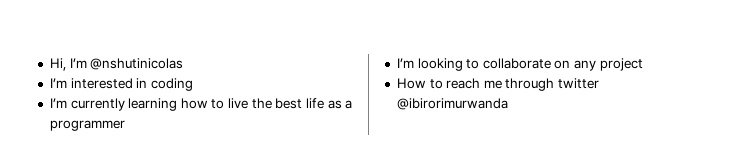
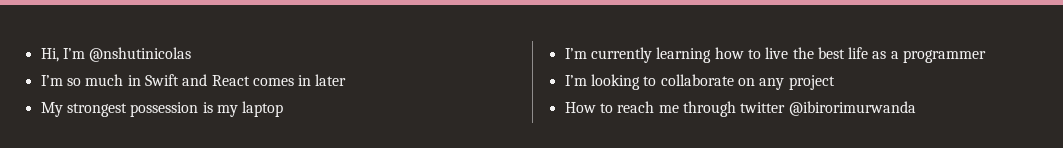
[70,78,193,91] interested in coding -> [66,74,347,86] [40,101,284,117] so much in Swift and React comes in later // My strongest possession is my laptop

